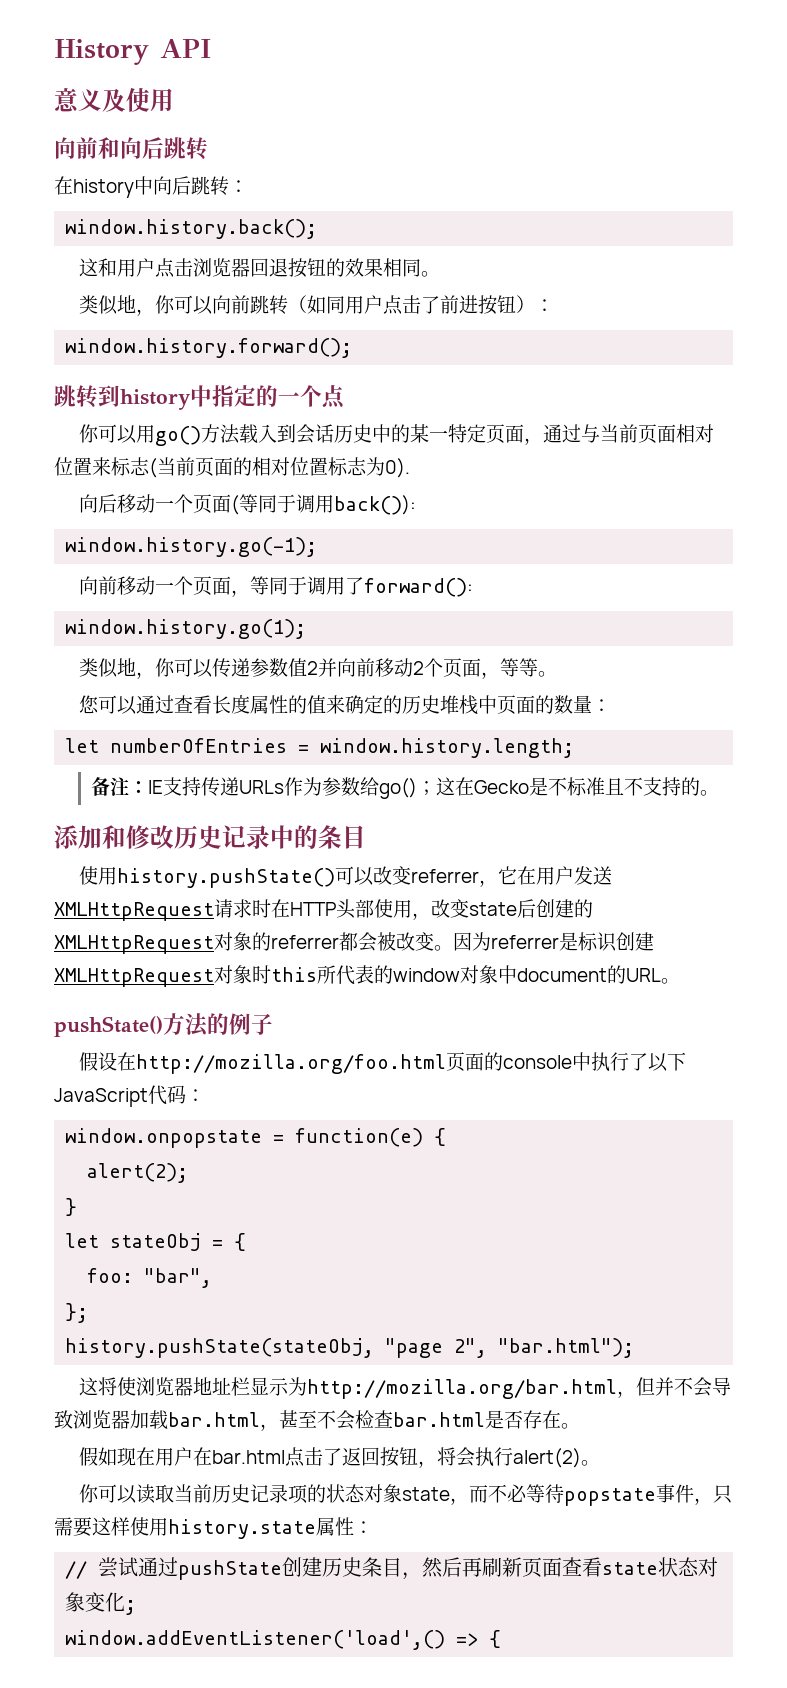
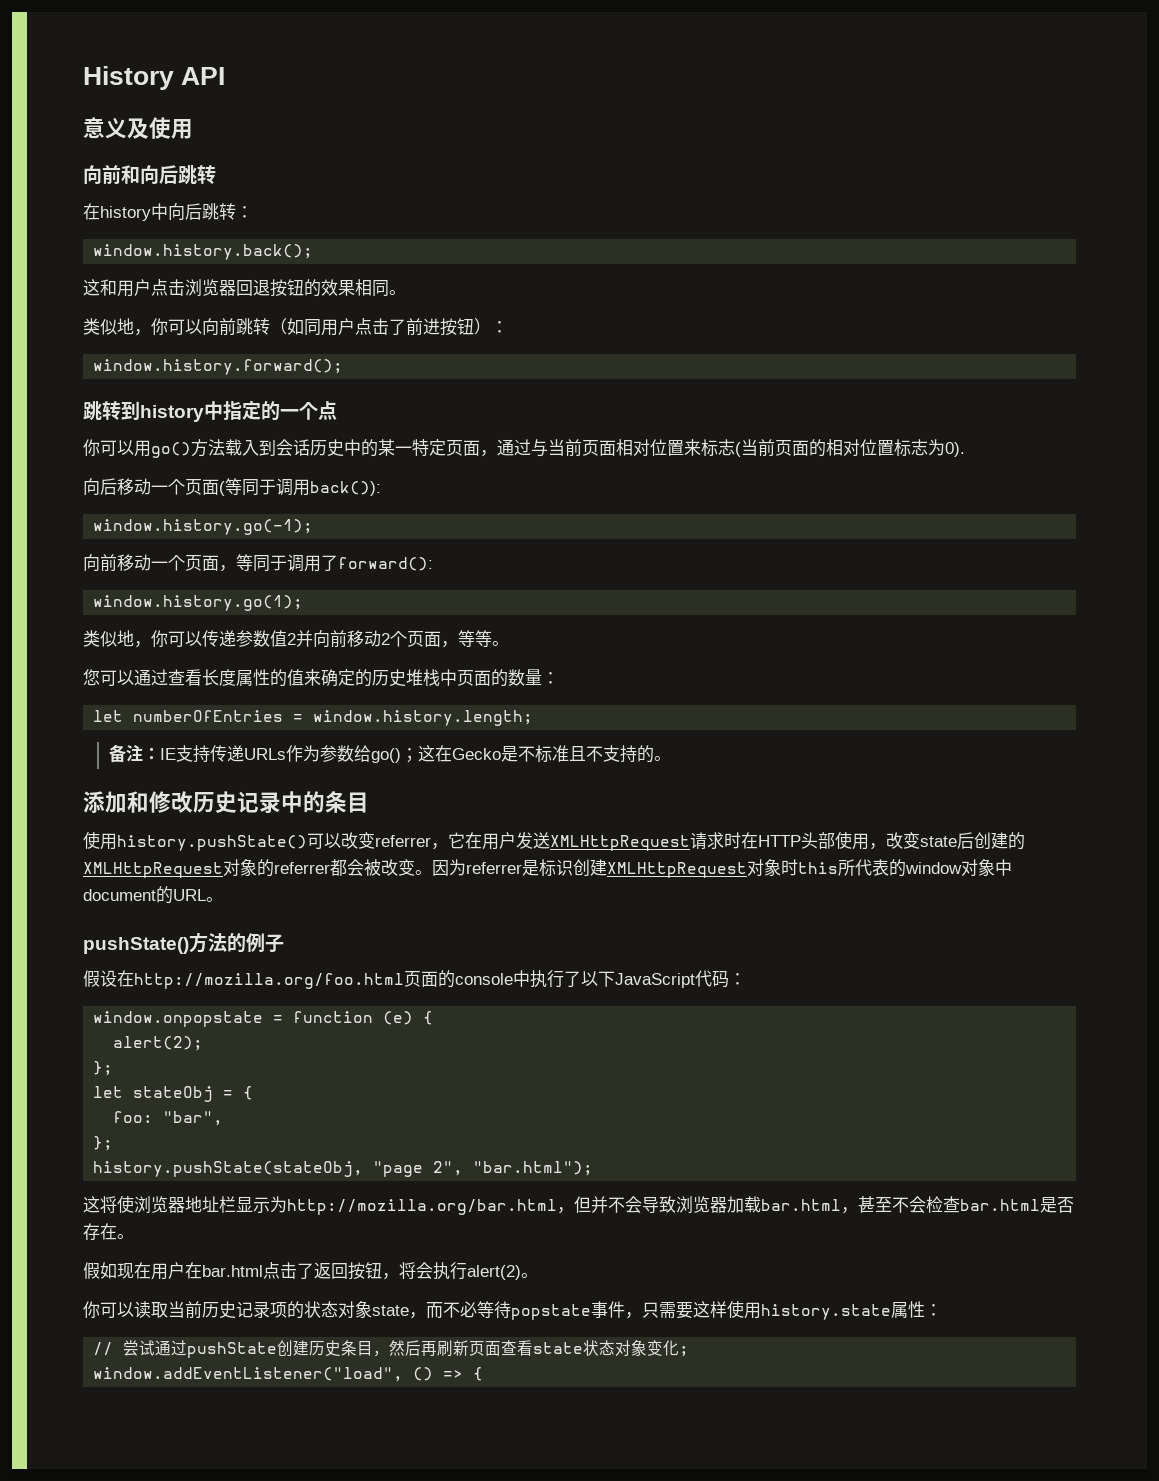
[295,1128,424,1147] function(e) -> [293,1011,414,1025] function (e)
[65,1198,78,1216] } -> [93,1061,114,1076] };
[65,1630,446,1650] window.addEventListener('load',() -> [93,1367,434,1382] window.addEventListener("load", ()

